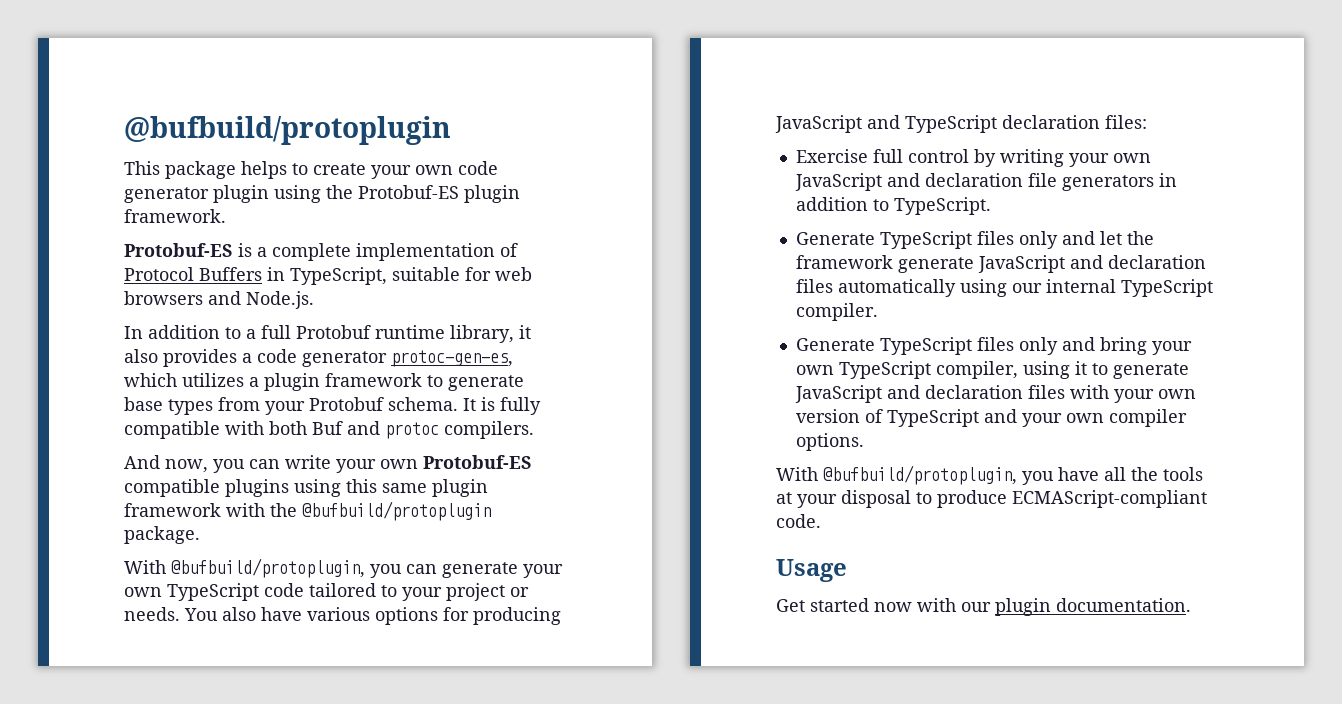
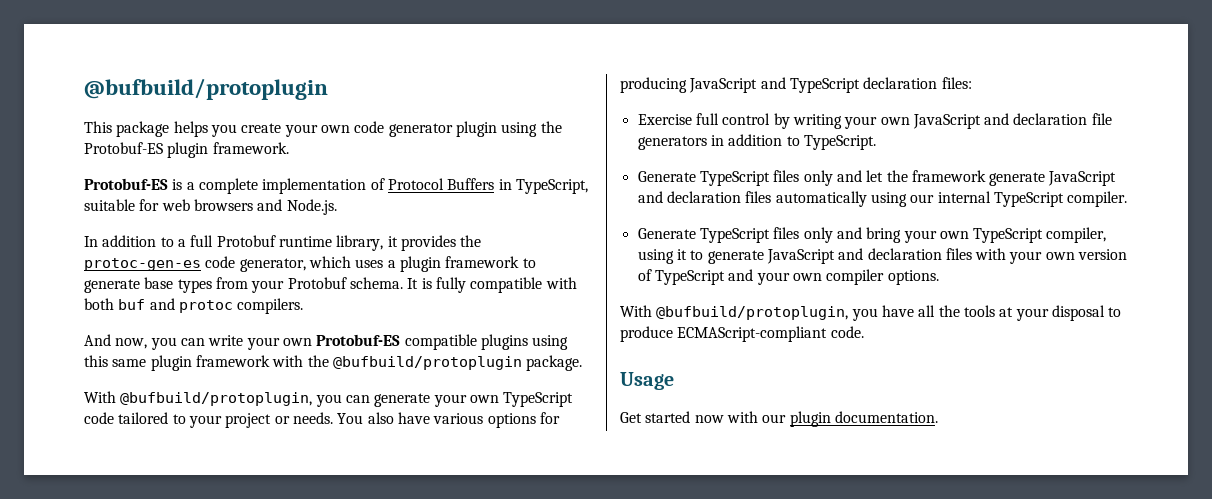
[292,163,308,175] to -> [210,124,237,137] you
[124,349,513,367] [124,373,244,387] also provides a code generator protoc-gen-es, which utilizes -> [400,235,482,251] [84,256,384,272] provides the protoc-gen-es code generator, which uses
[312,421,343,435] Buf -> [118,299,146,310] buf

